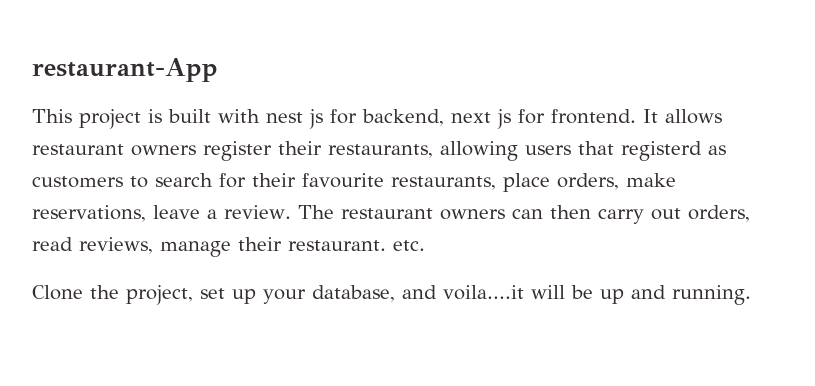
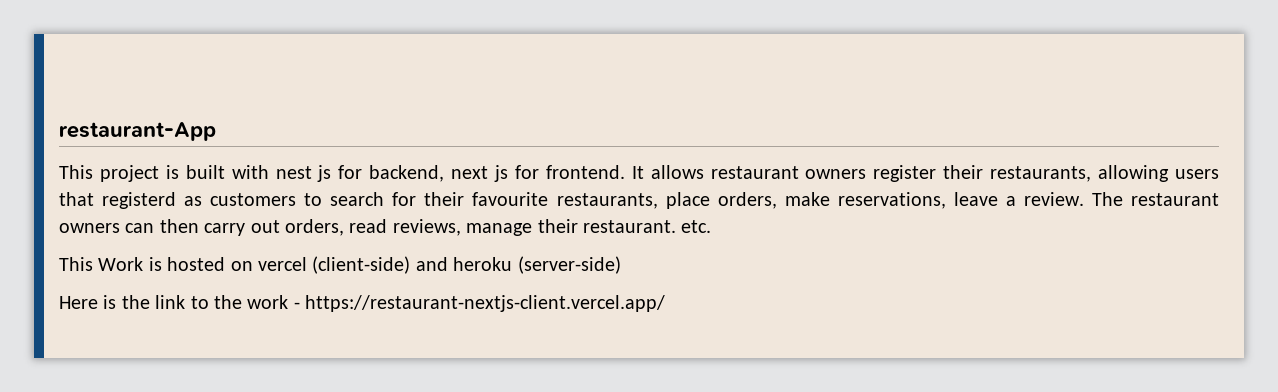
[32,285,751,305] Clone the project, set up your database, and voila....it will be up and running. -> [59,256,621,274] [59,295,666,312] This Work is hosted on vercel (client-side) and heroku (server-side) // Here is the link to the work - https://restaurant-nextjs-client.vercel.app/

